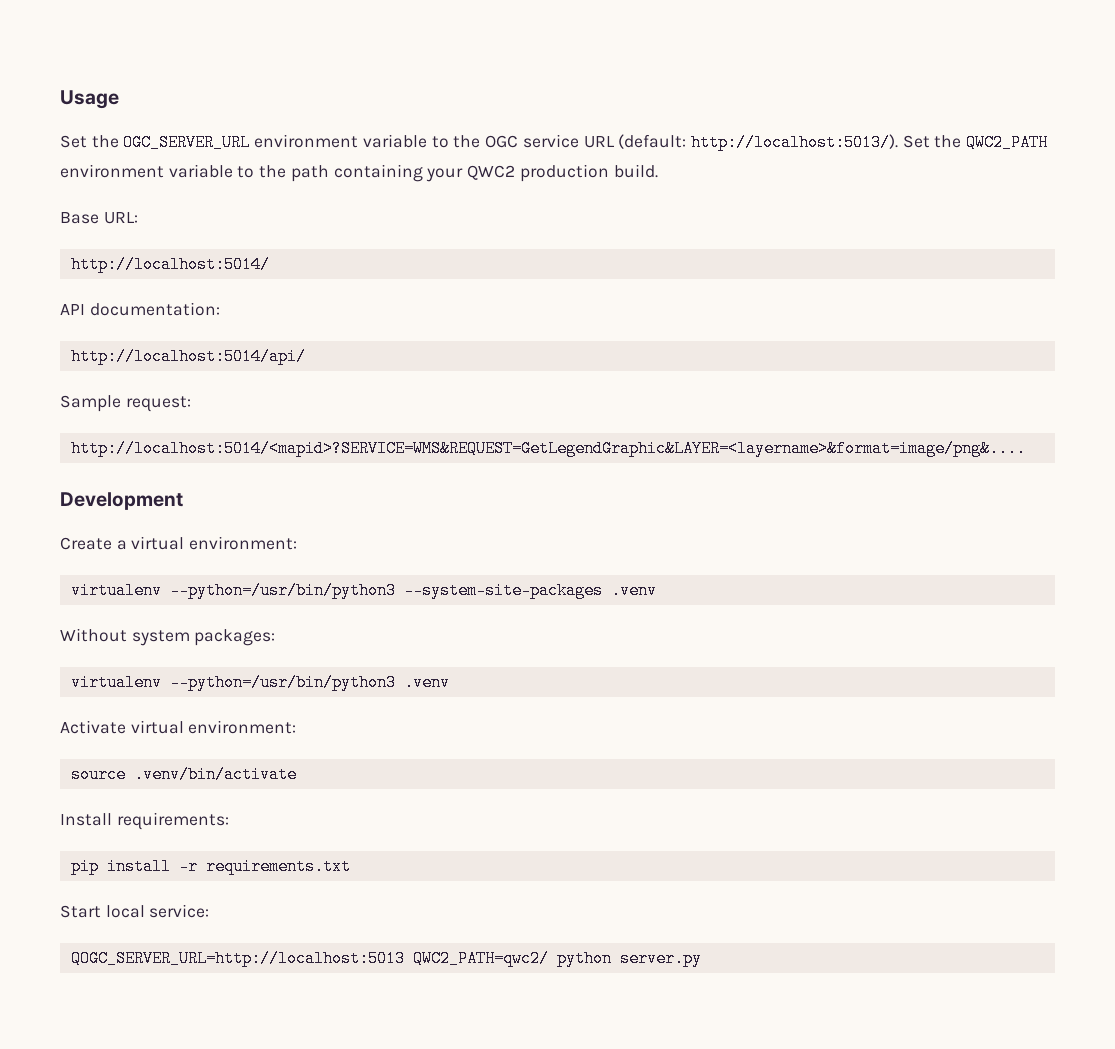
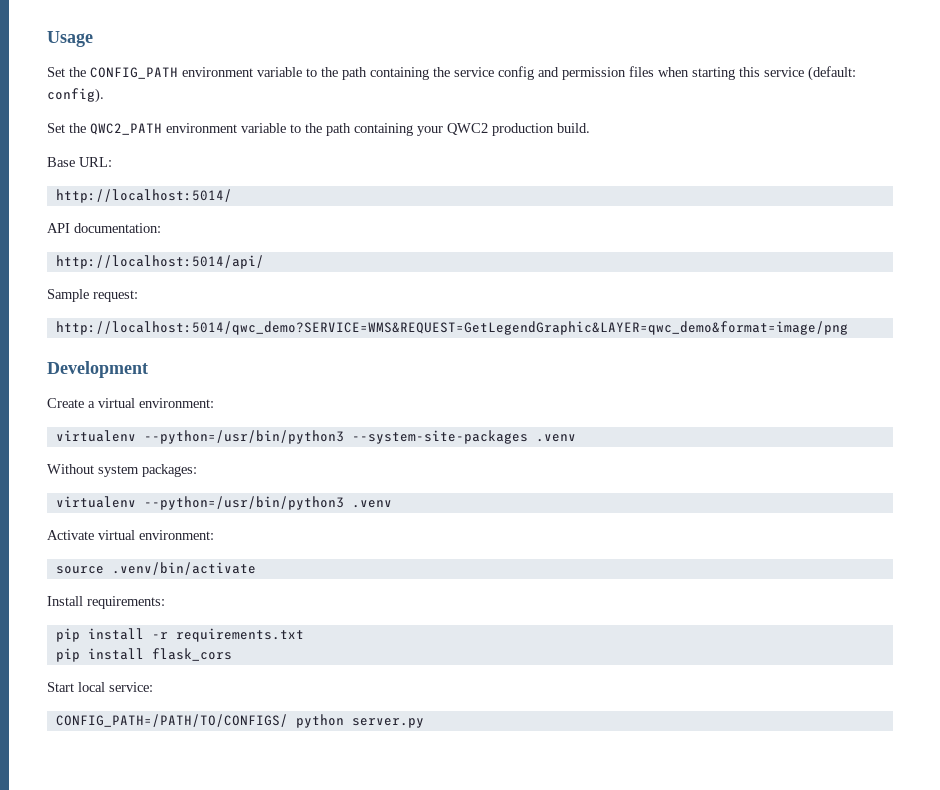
[123,134,898,151] OGC_SERVER_URL environment variable to the OGC service URL (default: http://localhost:5013/). -> [90,66,856,81] [47,88,104,103] CONFIG_PATH environment variable to the path containing the service config and permission files when starting this service (default: config). //
[70,440,1026,457] http://localhost:5014/<mapid>?SERVICE=WMS&REQUEST=GetLegendGraphic&LAYER=<layername>&format=image/png&.... -> [55,321,848,335] http://localhost:5014/qwc_demo?SERVICE=WMS&REQUEST=GetLegendGraphic&LAYER=qwc_demo&format=image/png
(351, 866) none -> [55,648,232,662] // pip install flask_cors
[70,950,549,967] QOGC_SERVER_URL=http://localhost:5013 QWC2_PATH=qwc2/ -> [55,714,288,727] CONFIG_PATH=/PATH/TO/CONFIGS/

